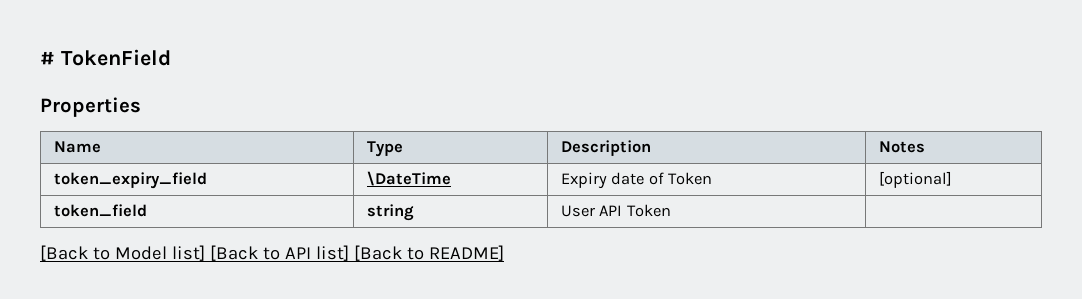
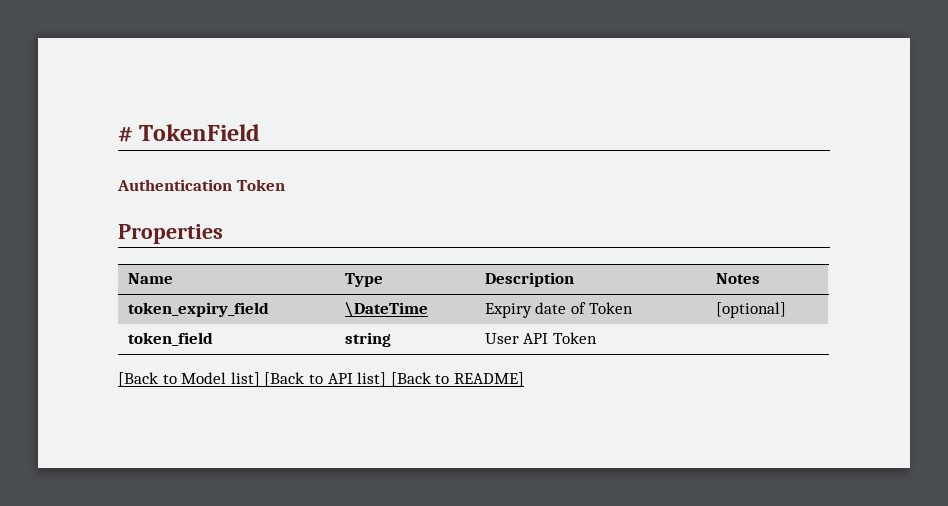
(171, 57) none -> [117,179,285,191] // Authentication Token

